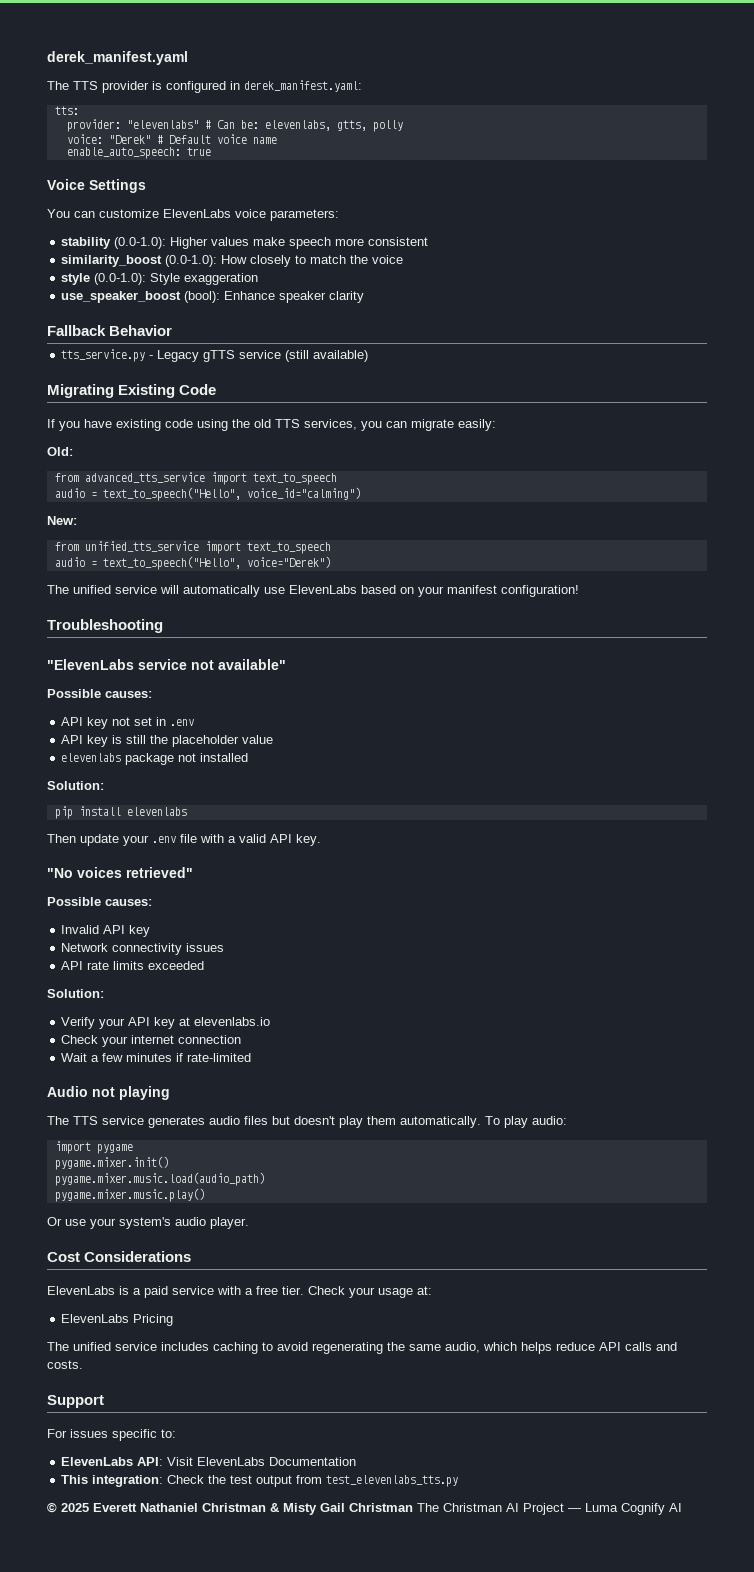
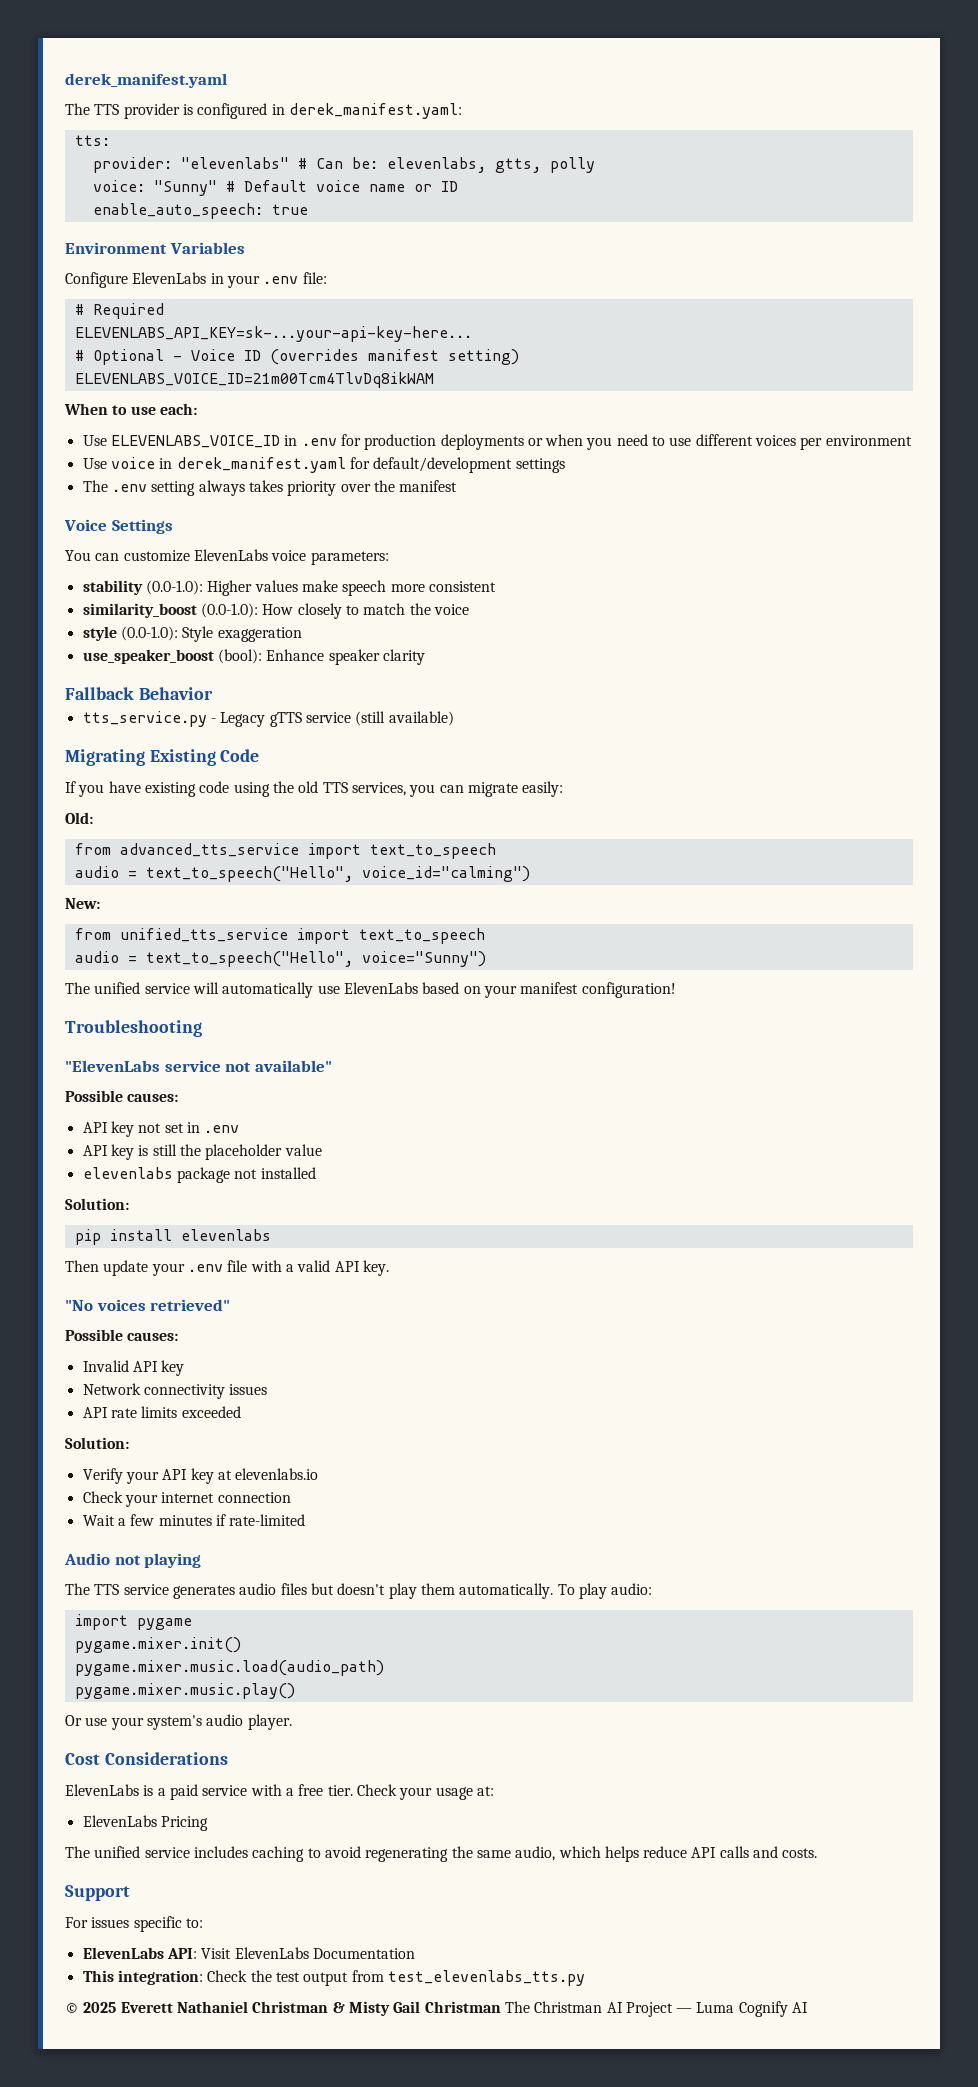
[108,135,151,144] "Derek" -> [153,180,217,196] "Sunny"
(277, 140) none -> [413,181,458,192] or ID
(211, 151) none -> [65,242,245,254] [65,272,327,288] [74,303,164,319] [74,326,472,342] [74,349,519,365] [74,372,434,388] [64,403,197,415] [82,434,912,450] [82,457,565,473] [82,480,458,496] // Environment Variables // Configure ElevenLabs in your .env file: // # Required // ELEVENLABS_API_KEY=sk-...your-api-key-here... // # Optional - Voice ID (overrides manifest setting) // ELEVENLABS_VOICE_ID=21m00Tcm4TlvDq8ikWAM // When to use each: // Use ELEVENLABS_VOICE_ID in .env for production deployments or when you need to use different voices per environment // Use voice in derek_manifest.yaml for default/development settings // The .env setting always takes priority over the manifest
[246,556,331,568] voice="Derek") -> [361,951,486,967] voice="Sunny")

